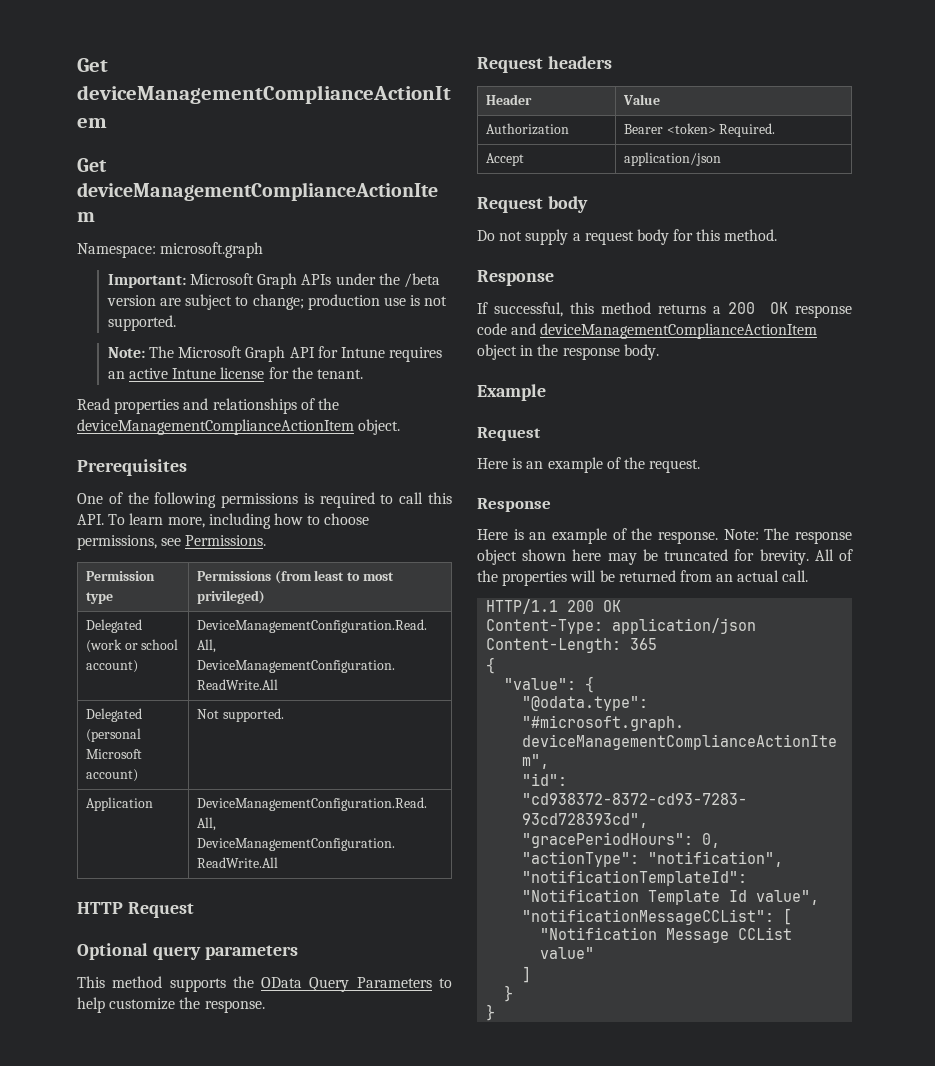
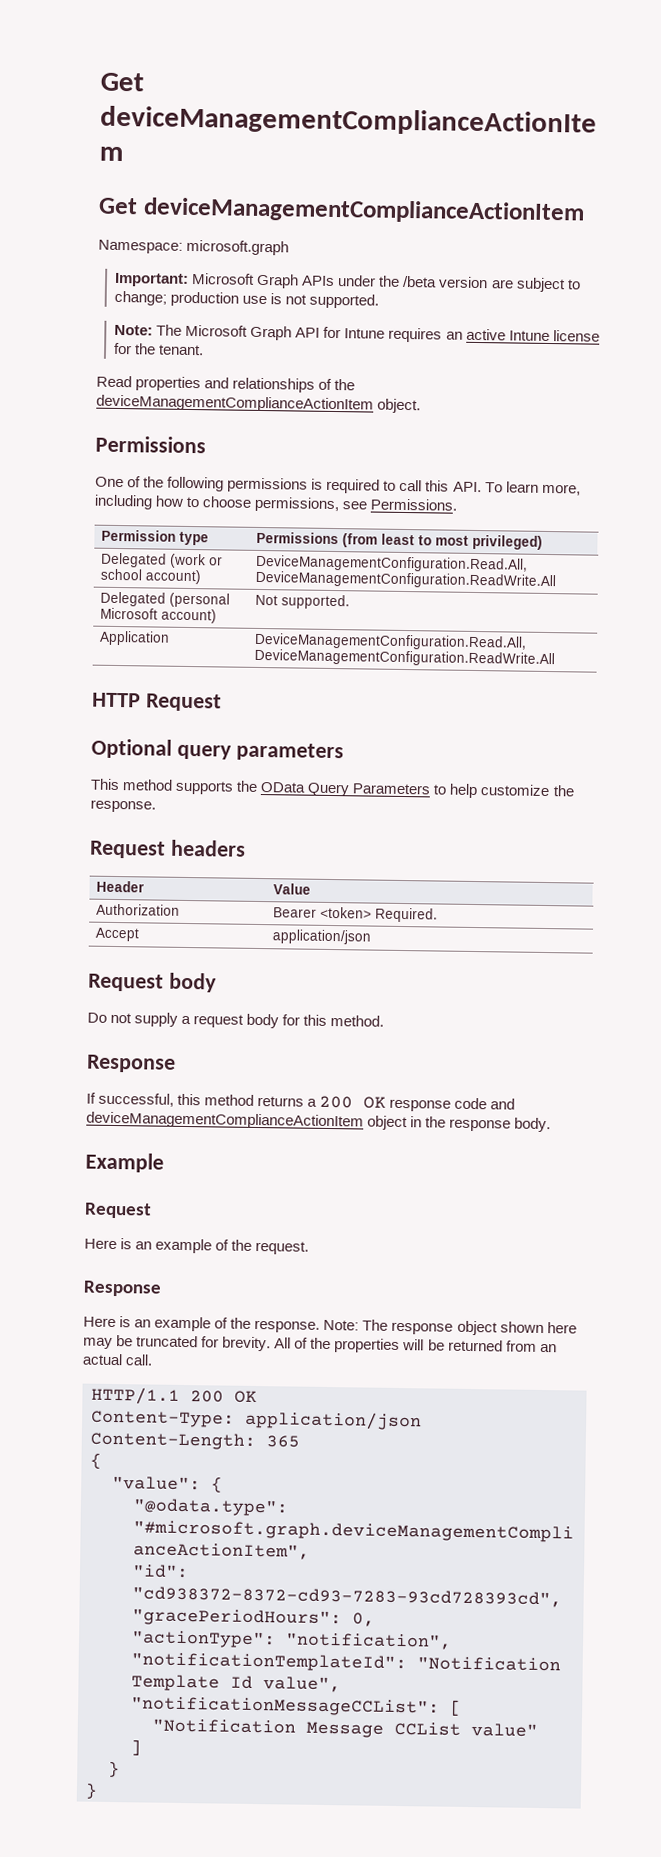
[77,459,187,476] Prerequisites -> [95,435,206,454] Permissions

